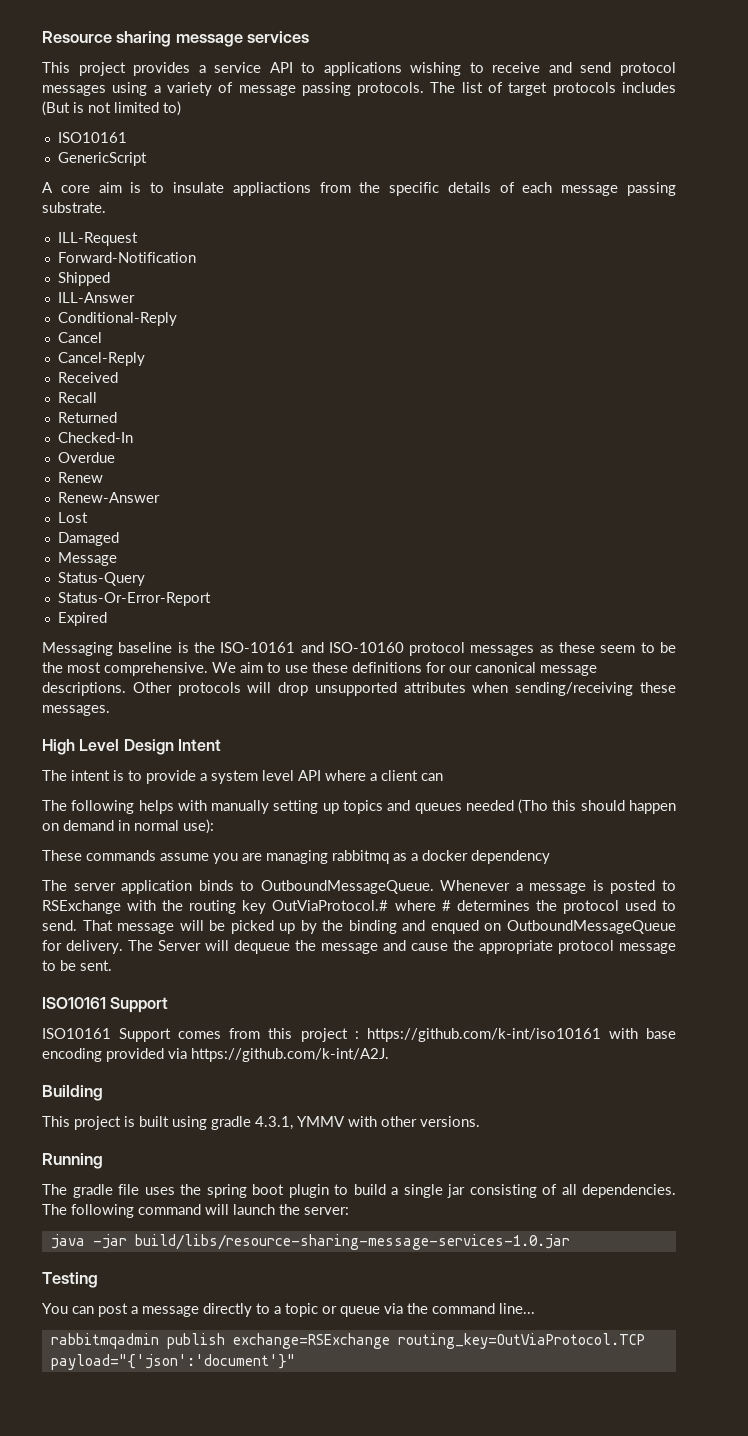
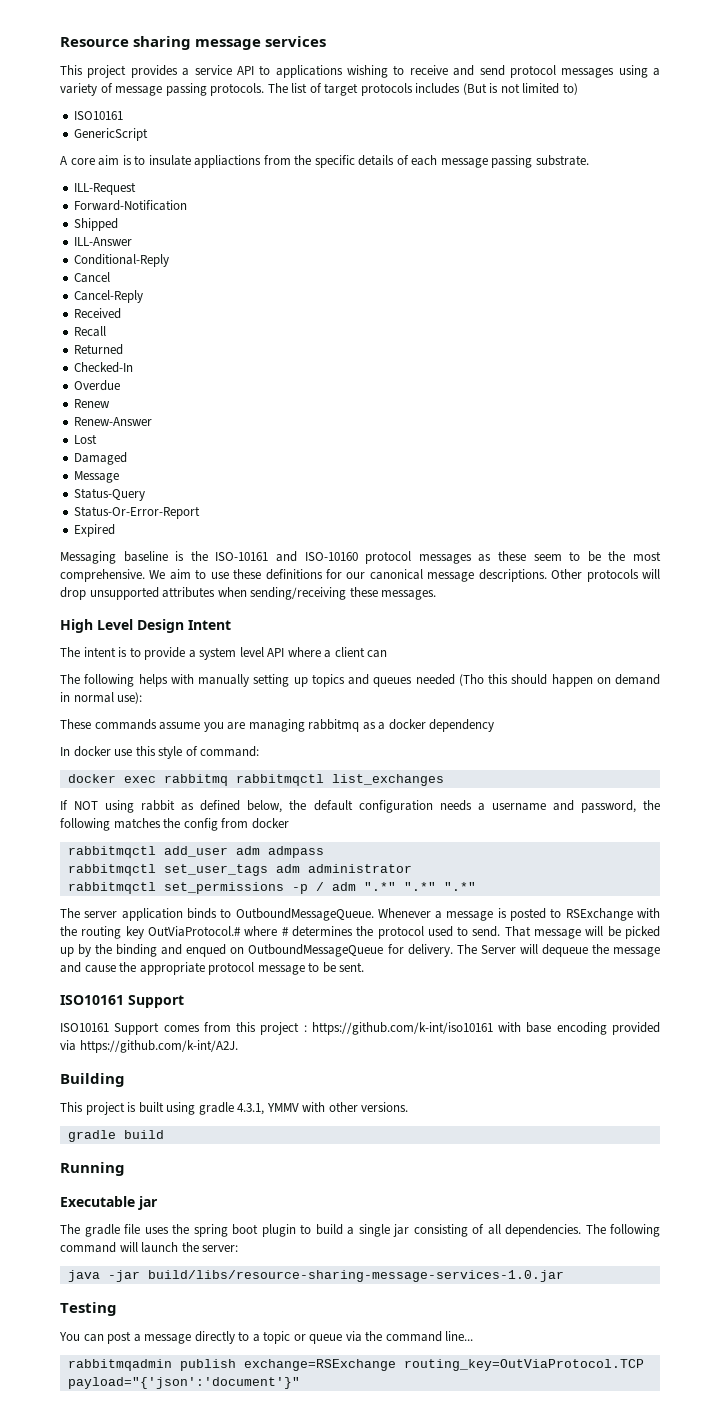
(550, 857) none -> [60,746,260,759] [67,774,444,786] [60,800,660,813] [60,818,289,831] [67,846,324,858] [67,864,412,876] [67,882,476,894] // In docker use this style of command: // docker exec rabbitmq rabbitmqctl list_exchanges // If NOT using rabbit as defined below, the default configuration needs a username and password, the following matches the config from docker // rabbitmqctl add_user adm admpass // rabbitmqctl set_user_tags adm administrator // rabbitmqctl set_permissions -p / adm ".*" ".*" ".*"
(480, 1121) none -> [67,1130,164,1142] // gradle build
(103, 1161) none -> [60,1196,158,1210] // Executable jar

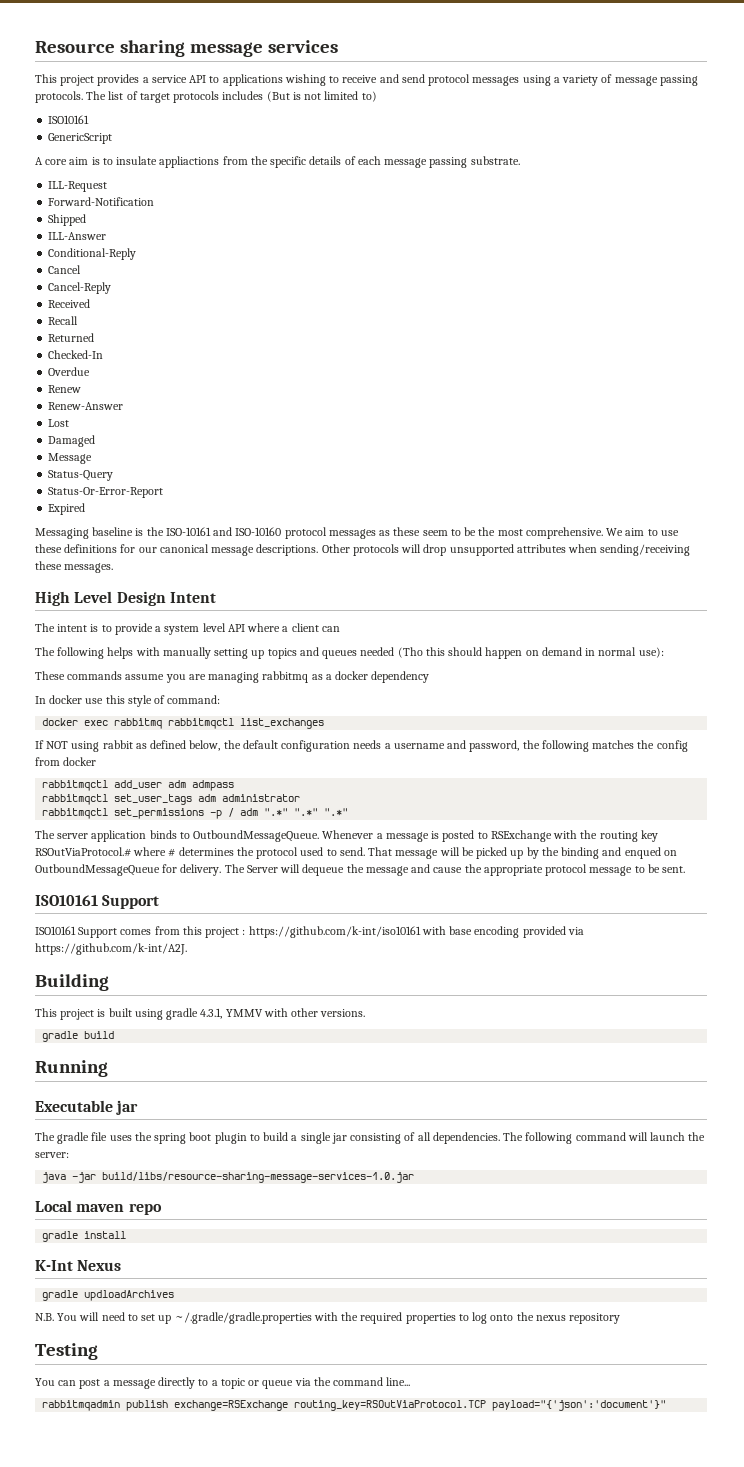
[147,926,241,937] OutViaProtocol.# -> [35,847,131,857] RSOutViaProtocol.#
(564, 1276) none -> [35,1200,162,1215] [42,1231,127,1242] [35,1260,122,1271] [42,1290,175,1301] [35,1312,621,1324] // Local maven repo // gradle install // K-Int Nexus // gradle updloadArchives // N.B. You will need to set up ~/.gradle/gradle.properties with the required properties to log onto the nexus repository
[403,1359,644,1371] routing_key=OutViaProtocol.TCP -> [294,1400,487,1411] routing_key=RSOutViaProtocol.TCP

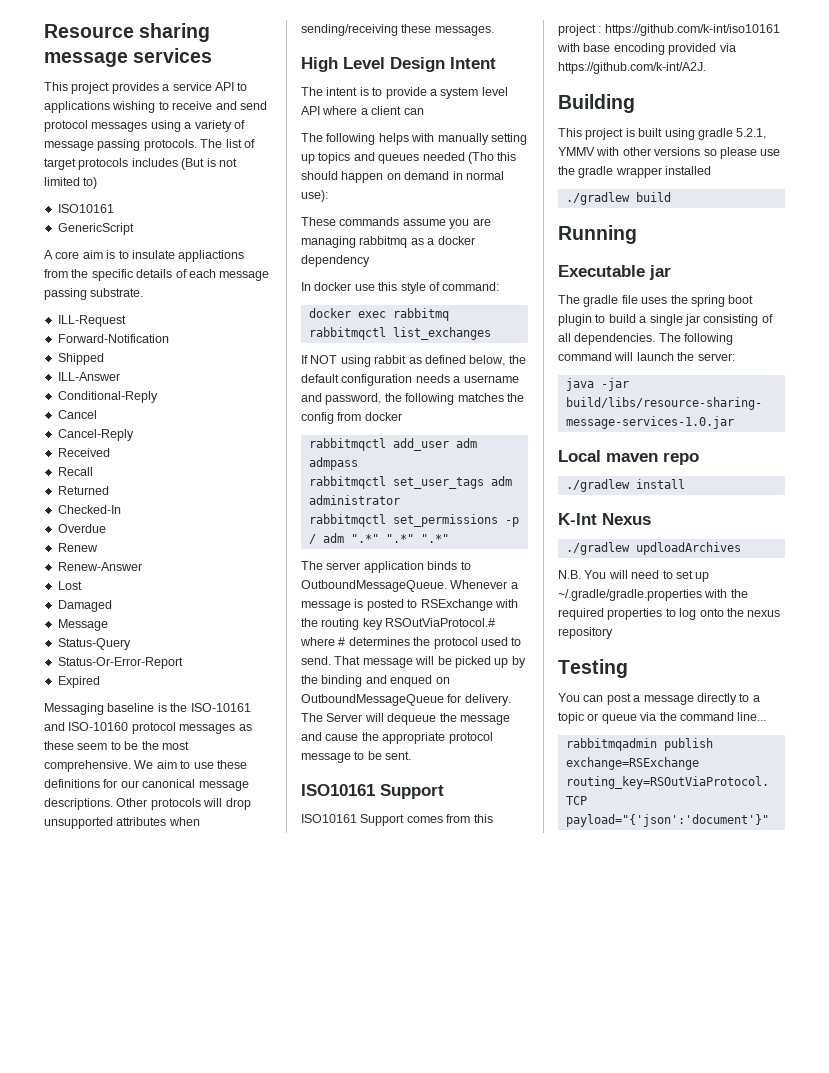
[200,1008,223,1019] 4.3.1, -> [736,128,767,139] 5.2.1,
[320,1009,366,1017] [42,1031,79,1042] versions. // gradle -> [654,147,781,159] [558,166,712,178] [565,192,630,205] versions so please use the gradle wrapper installed // ./gradlew
[42,1231,79,1242] gradle -> [565,479,630,492] ./gradlew
[42,1290,79,1301] gradle -> [565,542,630,555] ./gradlew

